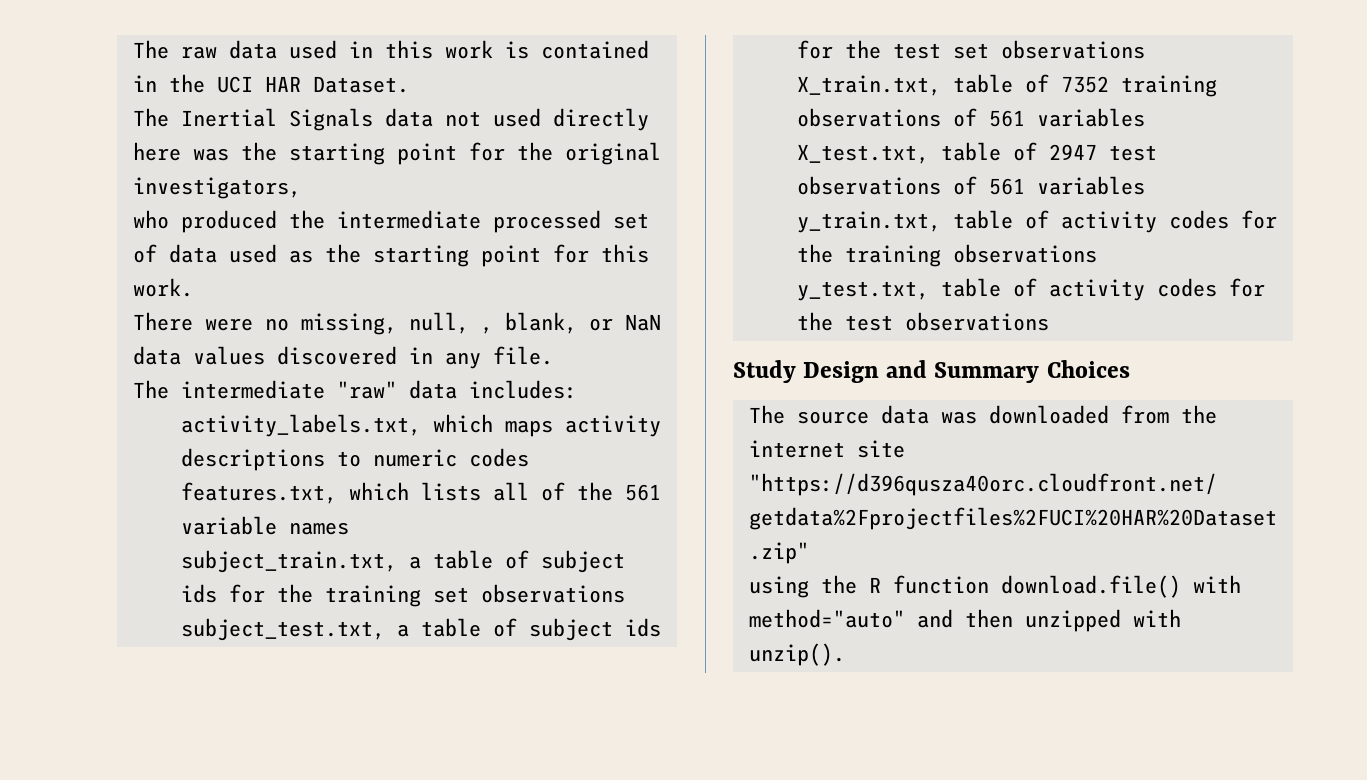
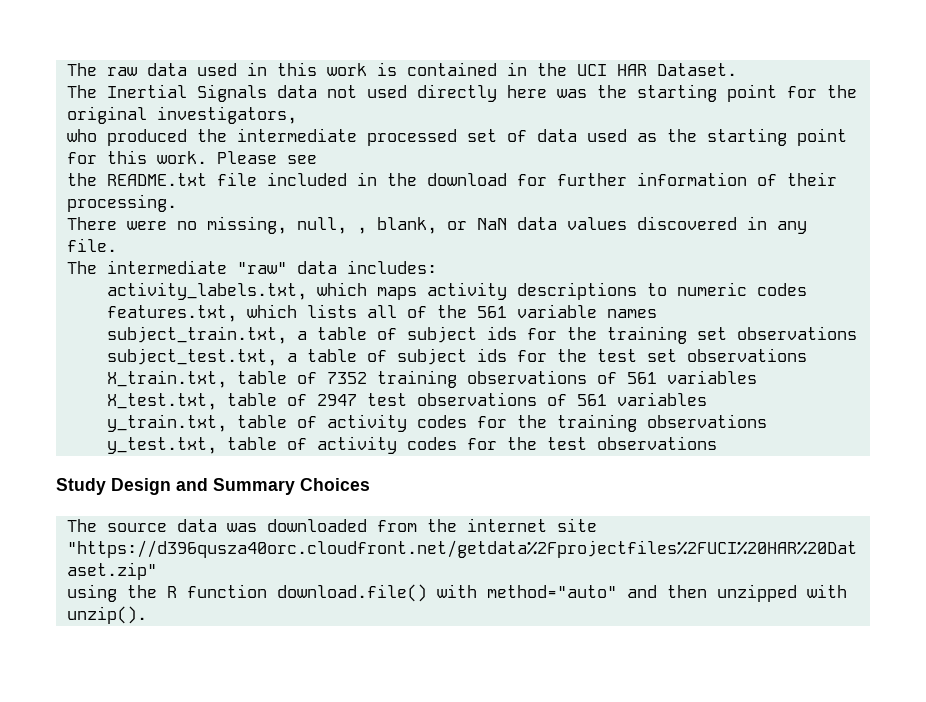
(193, 287) none -> [216,151,317,164] [66,172,837,186] [66,194,177,212] Please see // the README.txt file included in the download for further information of their processing.

